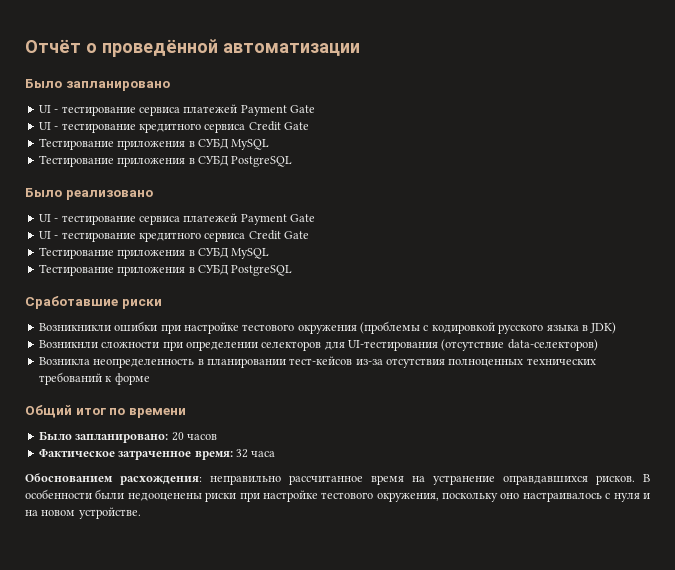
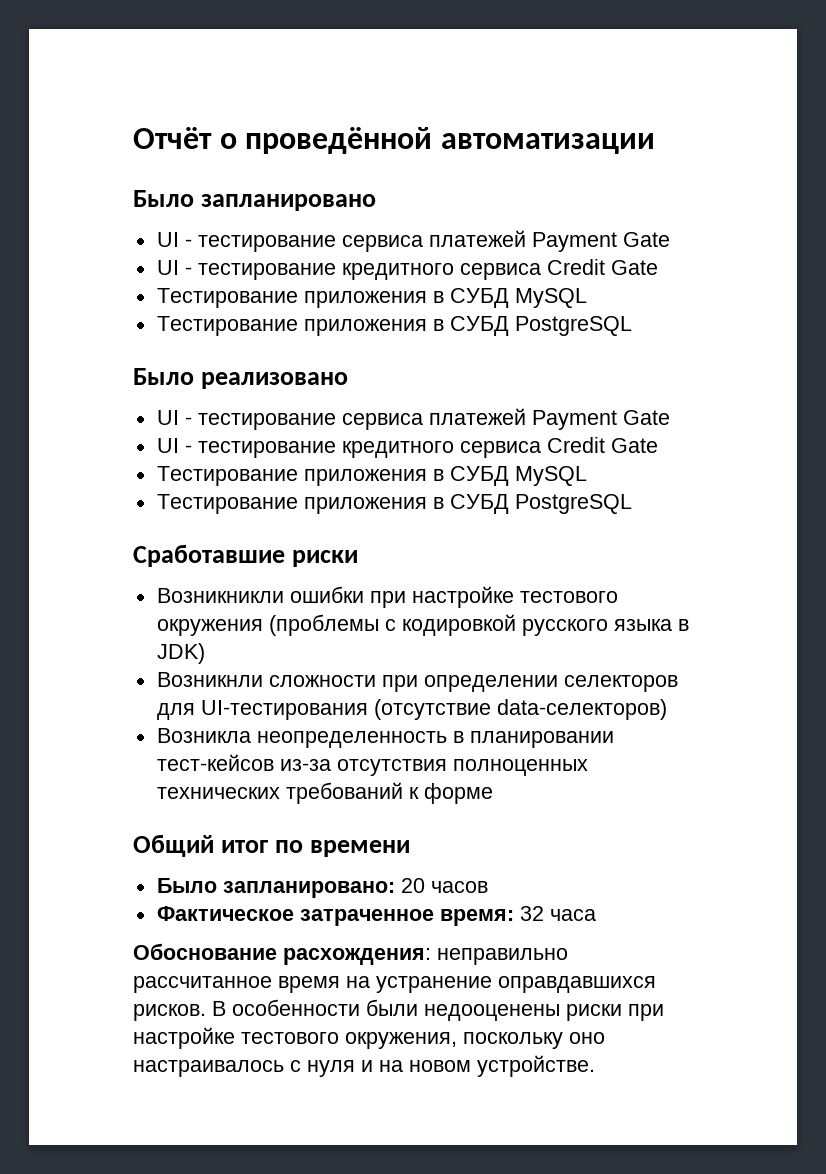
[25,473,113,482] Обоснованием -> [133,943,277,960] Обоснование

